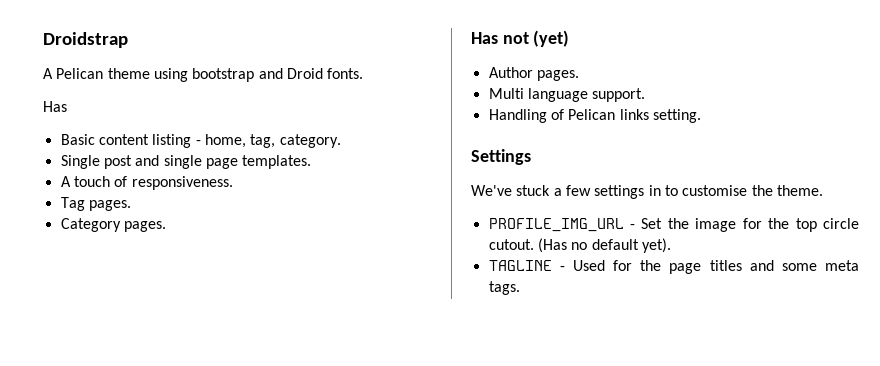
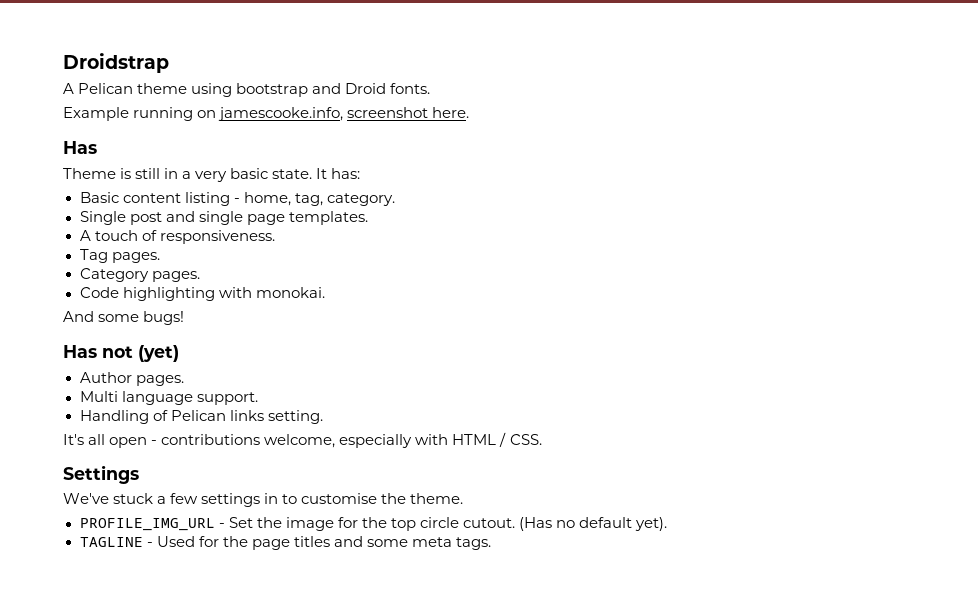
[43,101,67,112] Has -> [63,107,470,121] [63,141,97,154] [63,168,361,182] Example running on jamescooke.info, screenshot here. // Has // Theme is still in a very basic state. It has:
(166, 226) none -> [79,287,325,301] [63,311,185,325] // Code highlighting with monokai. // And some bugs!
(701, 116) none -> [63,432,542,448] // It's all open - contributions welcome, especially with HTML / CSS.

